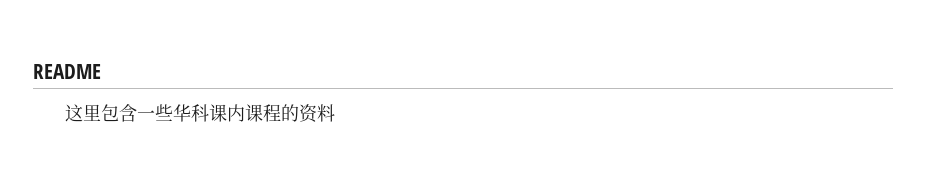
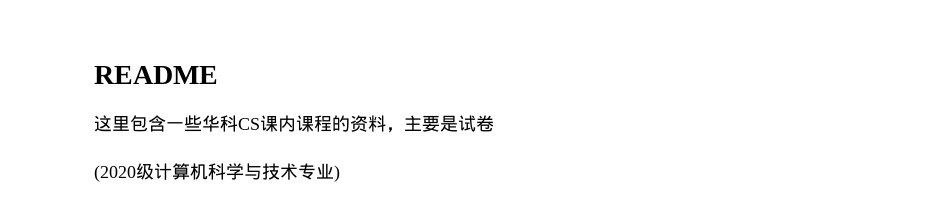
(209, 113) none -> [238,118,260,130] CS
(335, 113) none -> [386,115,494,133] [94,163,340,182] ，主要是试卷 // (2020级计算机科学与技术专业)

